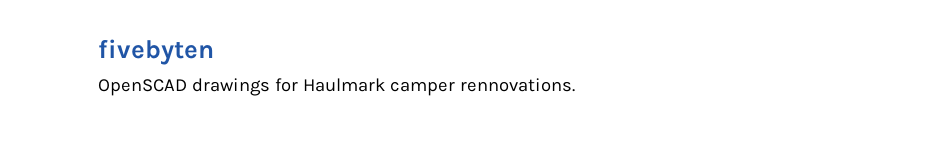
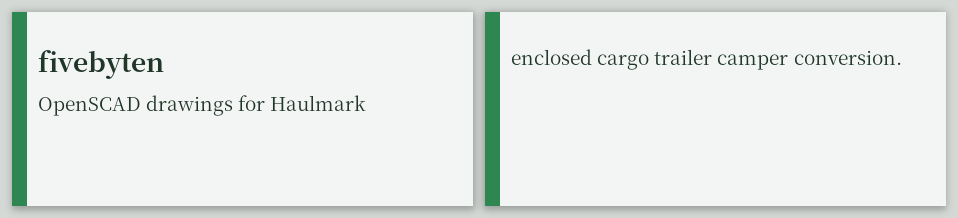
[389,78,575,96] camper rennovations. -> [511,49,902,70] enclosed cargo trailer camper conversion.

